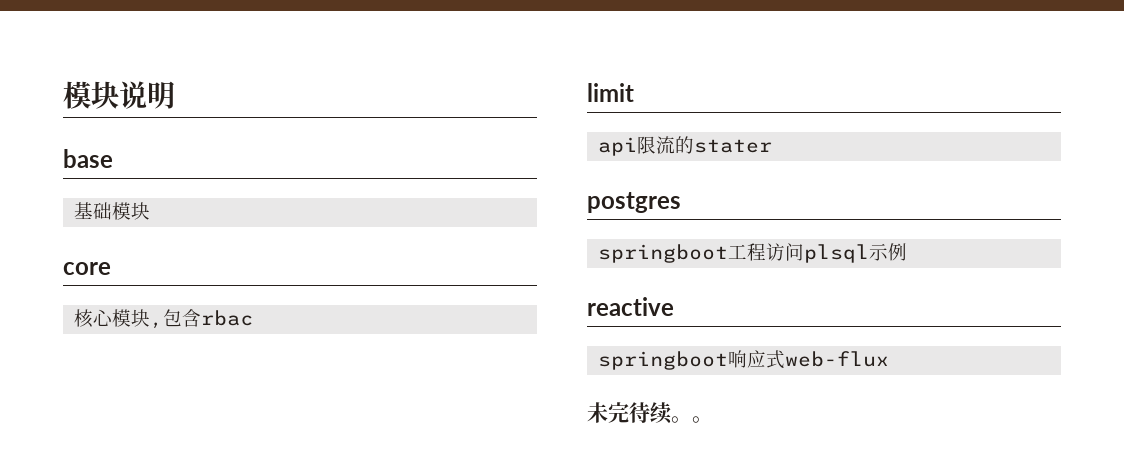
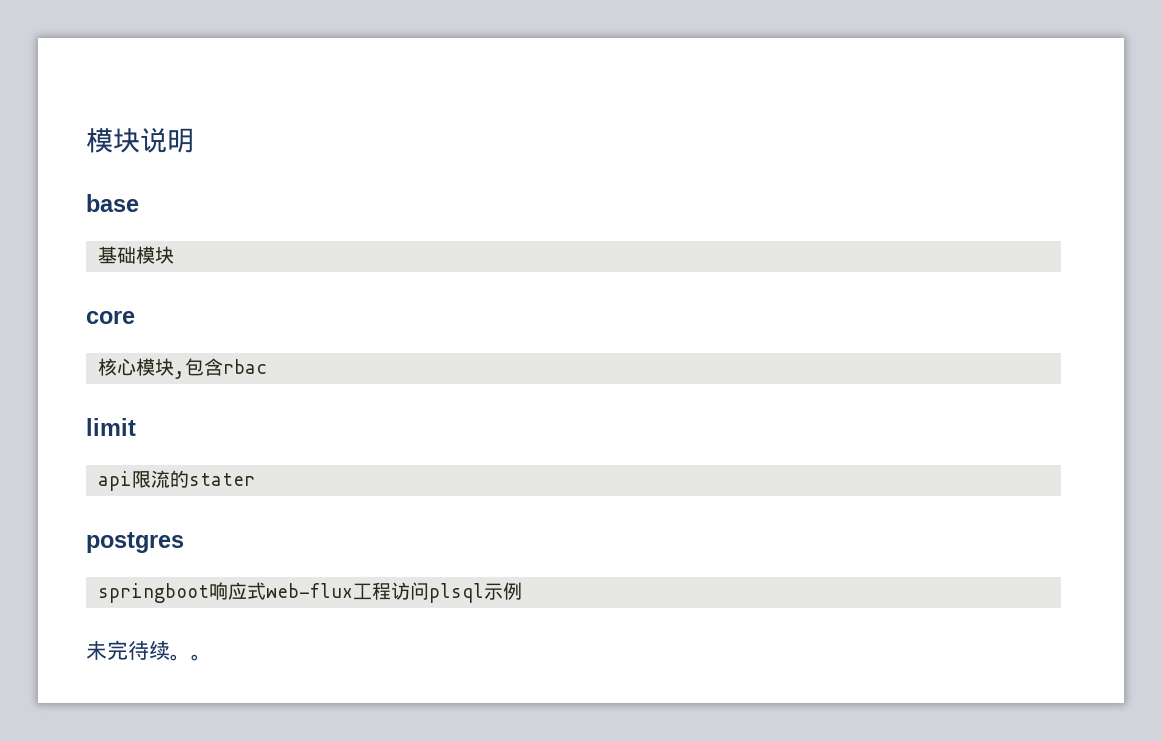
(728, 253) none -> [209,582,353,600] 响应式web-flux
[587,297,674,316] [597,350,889,370] // reactive // springboot响应式web-flux -> (522, 591) none

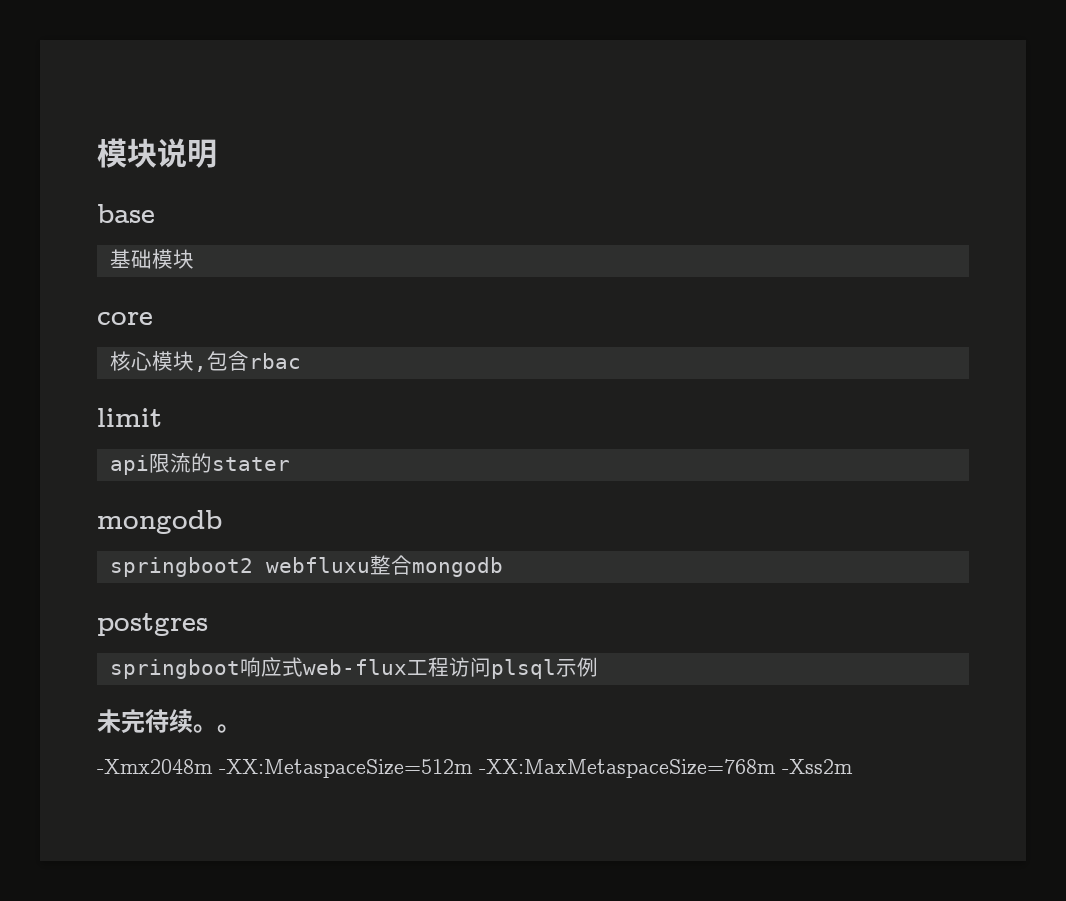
(255, 479) none -> [97,510,222,534] [109,555,503,577] // mongodb // springboot2 webfluxu整合mongodb
(212, 657) none -> [97,759,853,778] // -Xmx2048m -XX:MetaspaceSize=512m -XX:MaxMetaspaceSize=768m -Xss2m

